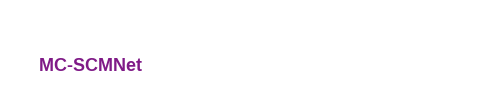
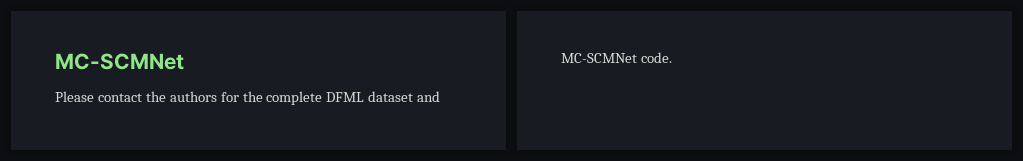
[39,58,142,71] MC-SCMNet -> [55,53,184,70] [55,91,441,105] [561,52,672,63] MC-SCMNet // Please contact the authors for the complete DFML dataset and MC-SCMNet code.

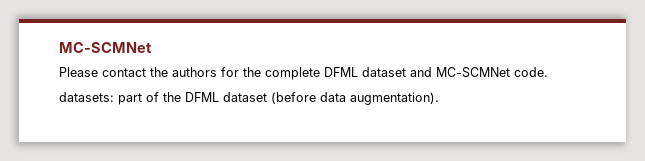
(672, 57) none -> [59,92,439,105] // datasets: part of the DFML dataset (before data augmentation).

